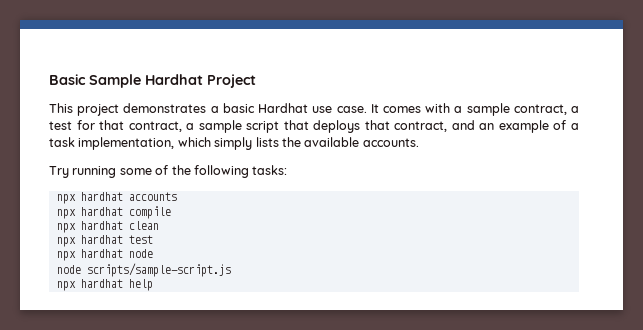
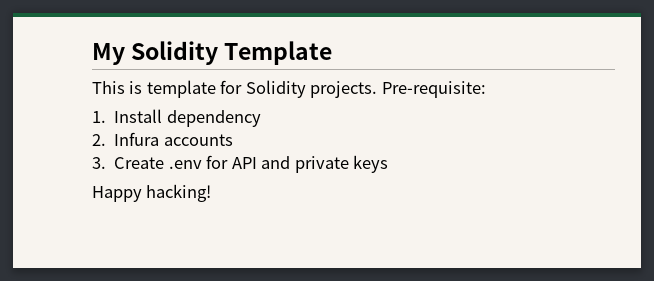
[49,74,256,88] [49,103,580,116] [49,120,580,133] [49,137,419,150] [49,165,288,178] [56,192,177,204] [56,206,171,219] [56,221,159,233] [56,235,153,247] [56,249,153,261] [56,263,231,277] [56,279,153,291] Basic Sample Hardhat Project // This project demonstrates a basic Hardhat use case. It comes with a sample contract, a test for that contract, a sample script that deploys that contract, and an example of a task implementation, which simply lists the available accounts. // Try running some of the following tasks: // npx hardhat accounts // npx hardhat compile // npx hardhat clean // npx hardhat test // npx hardhat node // node scripts/sample-script.js // npx hardhat help -> [92,41,333,65] [92,80,486,98] [92,109,261,127] [92,132,233,146] [92,155,388,173] [92,184,212,202] My Solidity Template // This is template for Solidity projects. Pre-requisite: // 1. Install dependency // 2. Infura accounts // 3. Create .env for API and private keys // Happy hacking!

